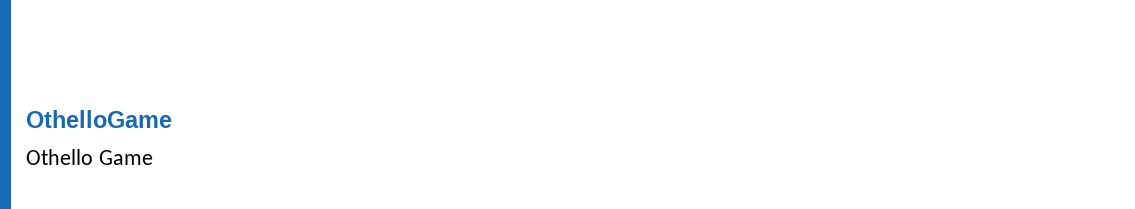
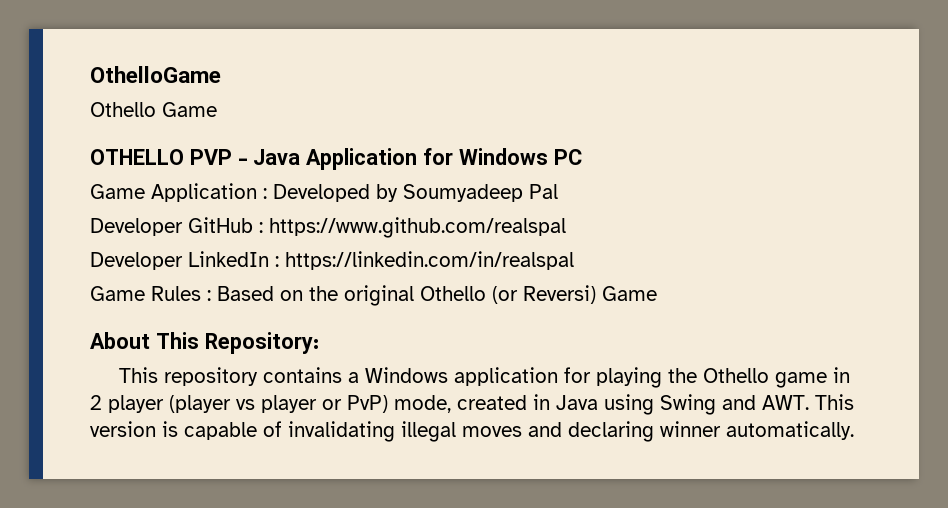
(153, 157) none -> [90,148,582,170] [90,183,558,202] [90,217,566,238] [90,251,574,270] [90,285,657,306] [90,332,319,354] [118,367,850,388] [90,394,854,415] [90,421,854,442] // OTHELLO PVP - Java Application for Windows PC // Game Application : Developed by Soumyadeep Pal // Developer GitHub : https://www.github.com/realspal // Developer LinkedIn : https://linkedin.com/in/realspal // Game Rules : Based on the original Othello (or Reversi) Game // About This Repository: // This repository contains a Windows application for playing the Othello game in 2 player (player vs player or PvP) mode, created in Java using Swing and AWT. This version is capable of invalidating illegal moves and declaring winner automatically.

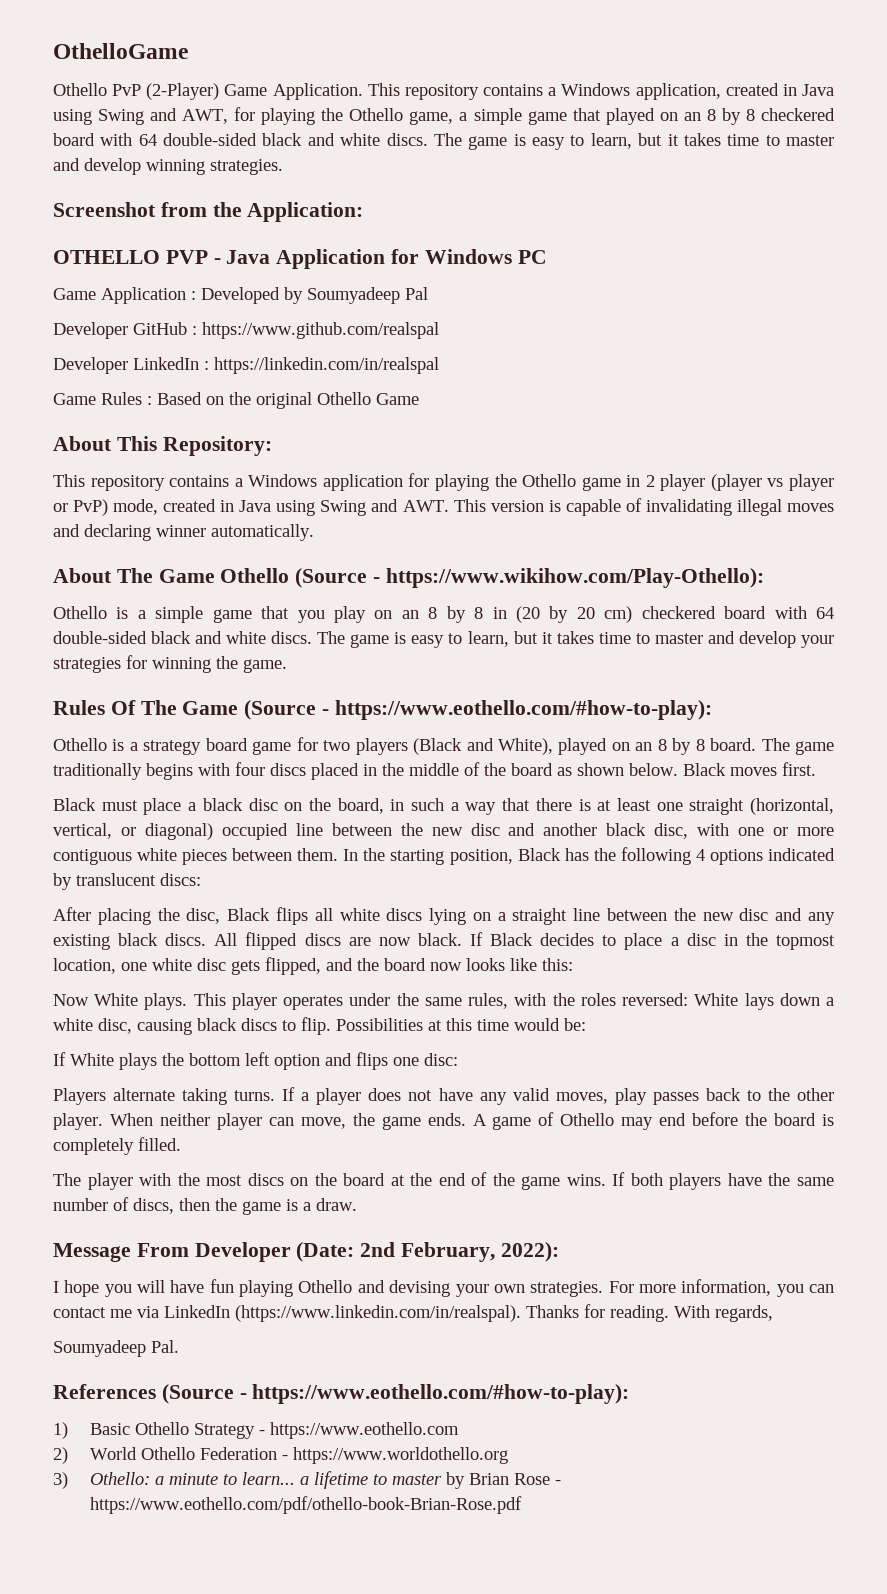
[162,102,217,117] Game -> [112,83,834,100] [53,107,836,125] [53,133,834,150] [53,158,283,175] [53,202,364,222] PvP (2-Player) Game Application. This repository contains a Windows application, created in Java using Swing and AWT, for playing the Othello game, a simple game that played on an 8 by 8 checkered board with 64 double-sided black and white discs. The game is easy to learn, but it takes time to master and develop winning strategies. // Screenshot from the Application:
[492,285,596,304] (or Reversi) -> (371, 398) none
(854, 430) none -> [53,568,764,588] [53,606,835,623] [53,631,834,648] [53,655,287,673] [53,700,712,720] [53,737,835,755] [53,762,816,780] [53,798,835,815] [53,823,834,840] [53,847,836,865] [53,873,201,890] [53,907,835,925] [53,932,835,950] [53,957,573,975] [53,993,835,1010] [53,1017,586,1035] [53,1052,458,1070] [53,1087,834,1105] [53,1112,835,1130] [53,1137,181,1155] [53,1172,834,1190] [53,1197,357,1215] [53,1242,559,1262] [53,1279,835,1297] [53,1304,773,1322] [53,1340,179,1357] [53,1384,630,1404] [53,1422,459,1439] [53,1447,508,1464] [53,1471,561,1489] [89,1496,522,1514] // About The Game Othello (Source - https://www.wikihow.com/Play-Othello): // Othello is a simple game that you play on an 8 by 8 in (20 by 20 cm) checkered board with 64 double-sided black and white discs. The game is easy to learn, but it takes time to master and develop your strategies for winning the game. // Rules Of The Game (Source - https://www.eothello.com/#how-to-play): // Othello is a strategy board game for two players (Black and White), played on an 8 by 8 board. The game traditionally begins with four discs placed in the middle of the board as shown below. Black moves first. // Black must place a black disc on the board, in such a way that there is at least one straight (horizontal, vertical, or diagonal) occupied line between the new disc and another black disc, with one or more contiguous white pieces between them. In the starting position, Black has the following 4 options indicated by translucent discs: // After placing the disc, Black flips all white discs lying on a straight line between the new disc and any existing black discs. All flipped discs are now black. If Black decides to place a disc in the topmost location, one white disc gets flipped, and the board now looks like this: // Now White plays. This player operates under the same rules, with the roles reversed: White lays down a white disc, causing black discs to flip. Possibilities at this time would be: // If White plays the bottom left option and flips one disc: // Players alternate taking turns. If a player does not have any valid moves, play passes back to the other player. When neither player can move, the game ends. A game of Othello may end before the board is completely filled. // The player with the most discs on the board at the end of the game wins. If both players have the same number of discs, then the game is a draw. // Message From Developer (Date: 2nd February, 2022): // I hope you will have fun playing Othello and devising your own strategies. For more information, you can contact me via LinkedIn (https://www.linkedin.com/in/realspal). Thanks for reading. With regards, // Soumyadeep Pal. // References (Source - https://www.eothello.com/#how-to-play): // 1) Basic Othello Strategy - https://www.eothello.com // 2) World Othello Federation - https://www.worldothello.org // 3) Othello: a minute to learn... a lifetime to master by Brian Rose - https://www.eothello.com/pdf/othello-book-Brian-Rose.pdf

